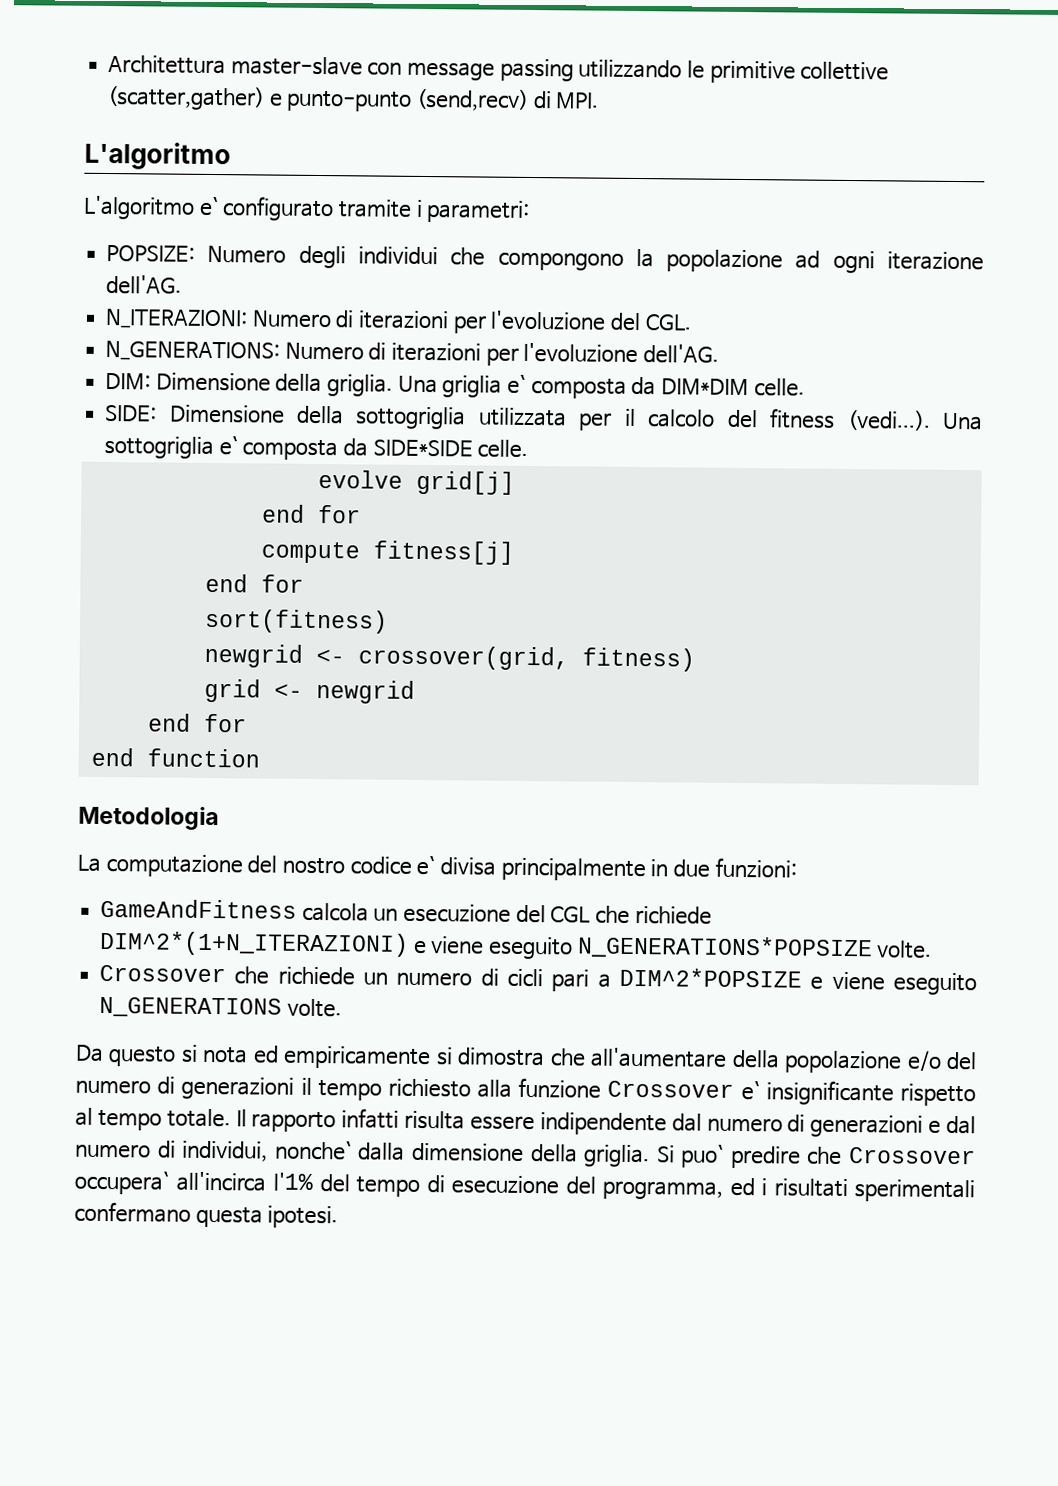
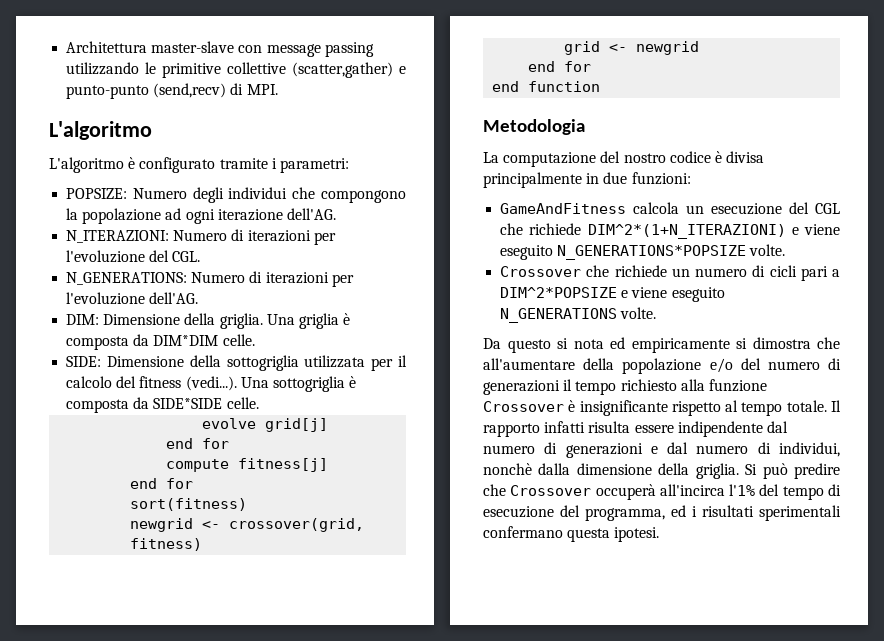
[198,196,219,217] e` -> [128,157,136,169] è
[507,374,527,394] e` -> [343,313,351,325] è
[218,436,238,456] e` -> [349,376,357,388] è
[416,855,436,876] e` -> [714,151,722,163] è
[740,1081,760,1101] e` -> [568,400,576,412] è
[274,1140,352,1161] nonche` -> [483,463,532,475] nonchè
[681,1144,725,1168] puo` -> [762,463,788,479] può
[74,1170,169,1195] occupera` -> [595,484,656,500] occuperà

